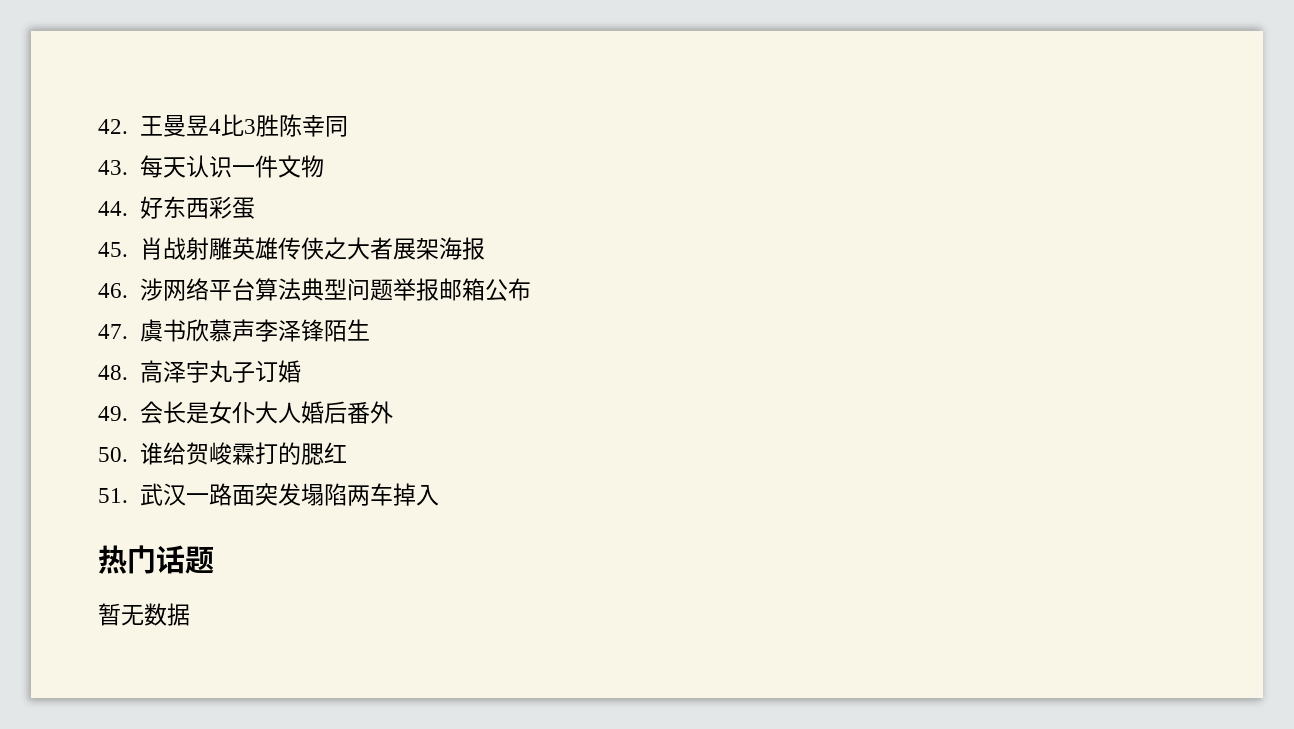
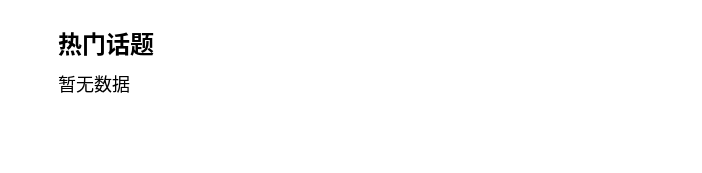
[98,114,348,137] [98,155,324,178] [98,196,255,219] [98,237,485,260] [98,278,531,301] [98,319,370,342] [98,360,301,383] [98,401,393,424] [98,442,347,465] [98,483,439,506] 42.王曼昱4比3胜陈幸同 // 43.每天认识一件文物 // 44.好东西彩蛋 // 45.肖战射雕英雄传侠之大者展架海报 // 46.涉网络平台算法典型问题举报邮箱公布 // 47.虞书欣慕声李泽锋陌生 // 48.高泽宇丸子订婚 // 49.会长是女仆大人婚后番外 // 50.谁给贺峻霖打的腮红 // 51.武汉一路面突发塌陷两车掉入 // -> (58, 44) none

